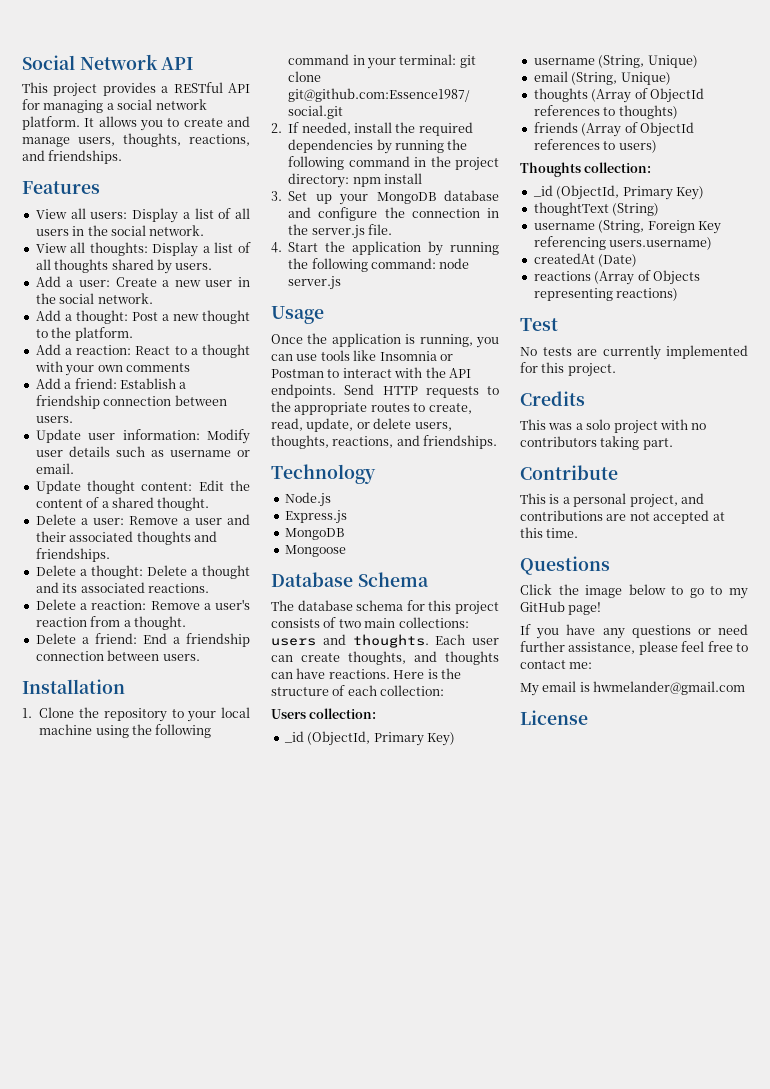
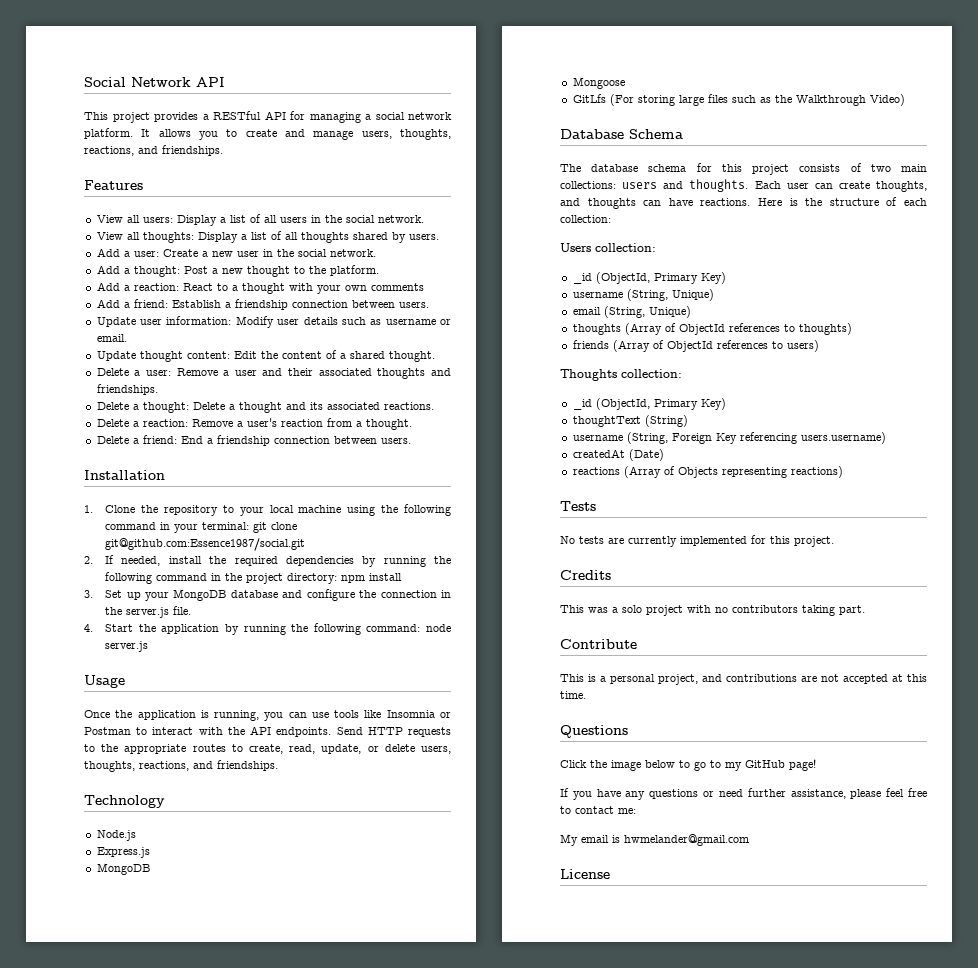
(346, 551) none -> [572,94,905,106] // GitLfs (For storing large files such as the Walkthrough Video)
[520,318,558,331] Test -> [560,501,596,511] Tests

